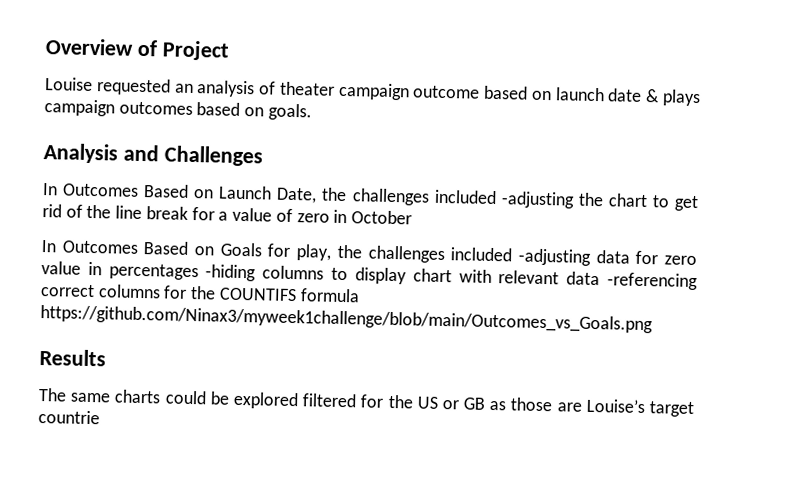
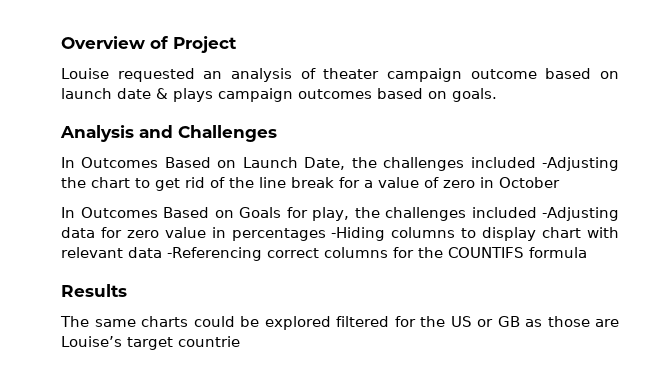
[500,191,575,209] -adjusting -> [542,157,620,171] -Adjusting
[517,248,591,266] -adjusting -> [542,207,619,221] -Adjusting
[205,264,257,282] -hiding -> [331,227,386,241] -Hiding
[607,272,698,291] -referencing -> [167,247,262,261] -Referencing
[40,305,653,334] https://github.com/Ninax3/myweek1challenge/blob/main/Outcomes_vs_Goals.png -> (587, 252) none

